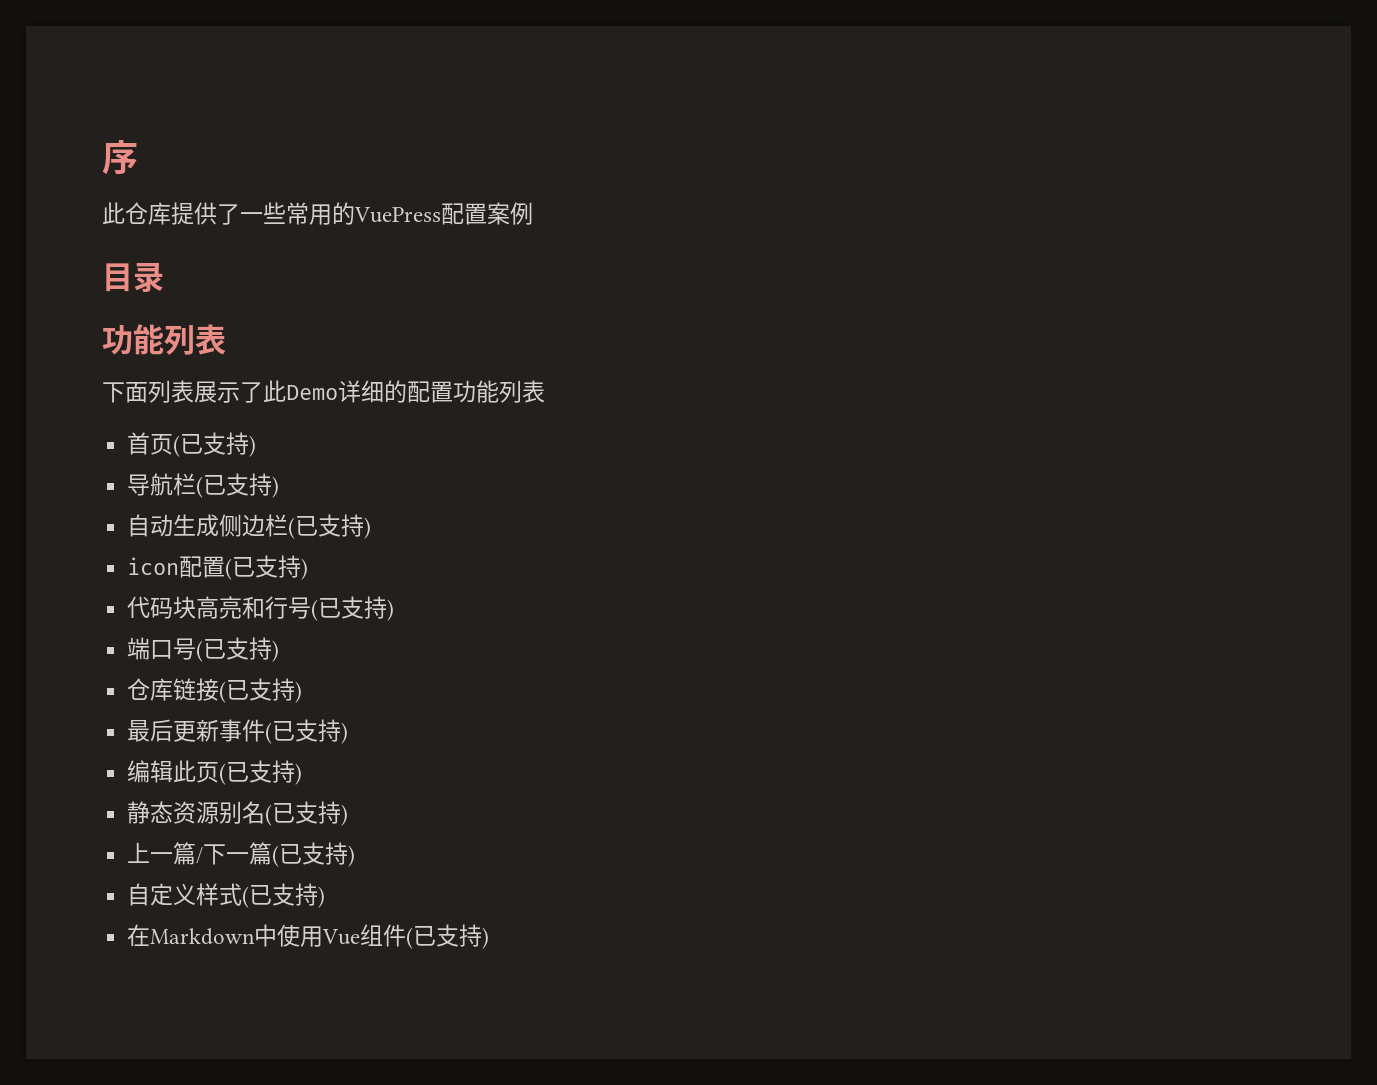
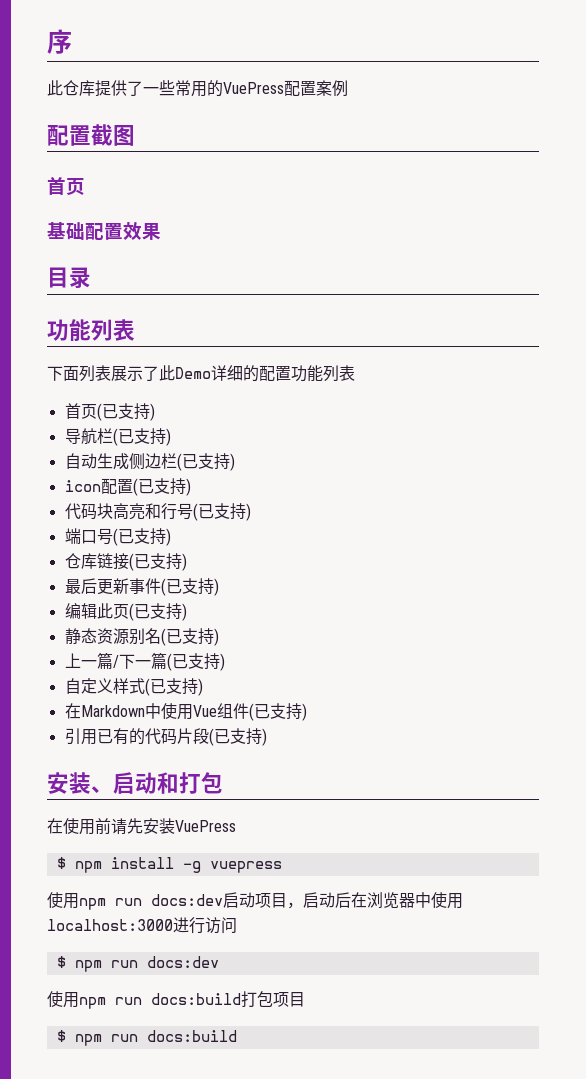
(533, 213) none -> [47,124,135,146] [47,176,85,195] [47,221,161,240] // 配置截图 // 首页 // 基础配置效果
(490, 938) none -> [64,728,267,746] [47,772,223,794] [47,818,236,835] [56,857,282,873] [47,892,463,910] [47,917,237,934] [56,956,219,972] [47,991,305,1009] [56,1030,237,1046] // 引用已有的代码片段(已支持) // 安装、启动和打包 // 在使用前请先安装VuePress // $ npm install -g vuepress // 使用npm run docs:dev启动项目，启动后在浏览器中使用localhost:3000进行访问 // $ npm run docs:dev // 使用npm run docs:build打包项目 // $ npm run docs:build

